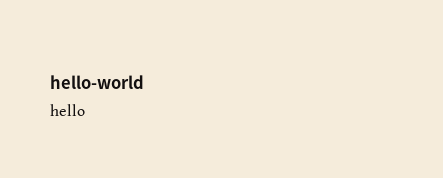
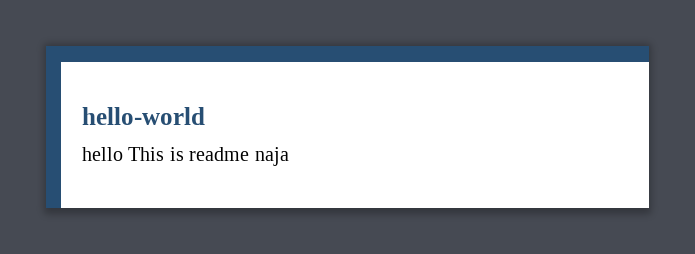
(85, 110) none -> [128,147,289,166] This is readme naja

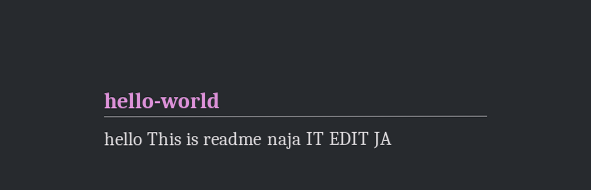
(289, 156) none -> [305,131,393,149] IT EDIT JA

